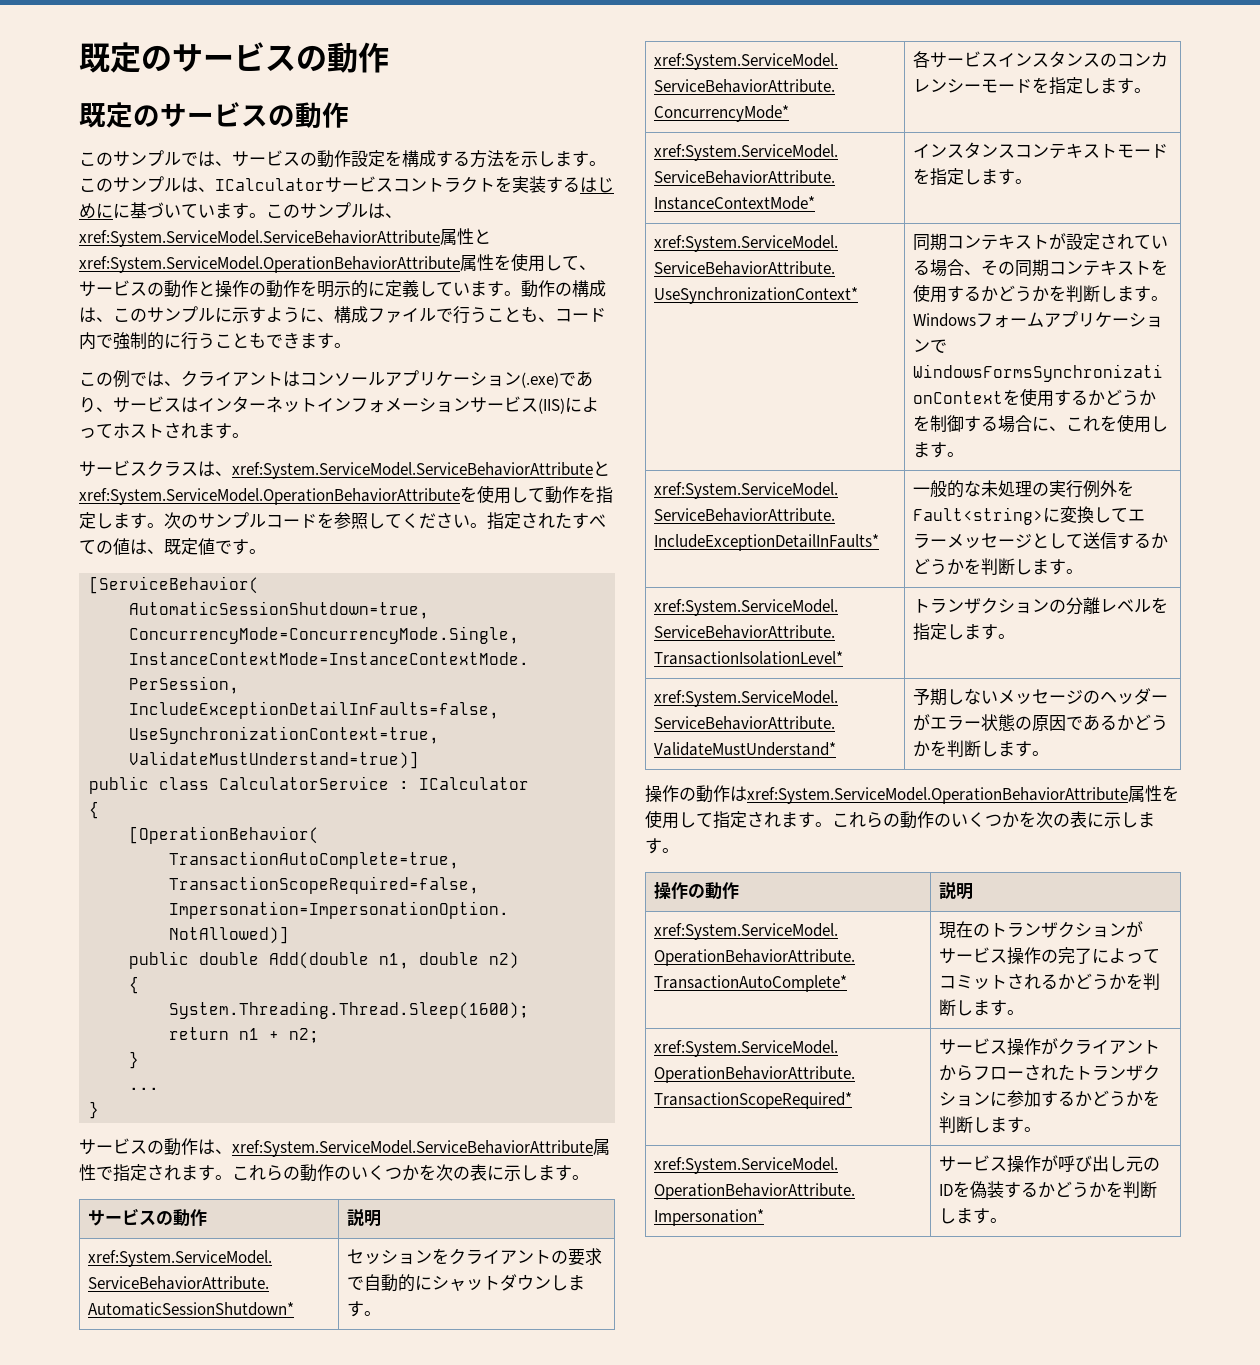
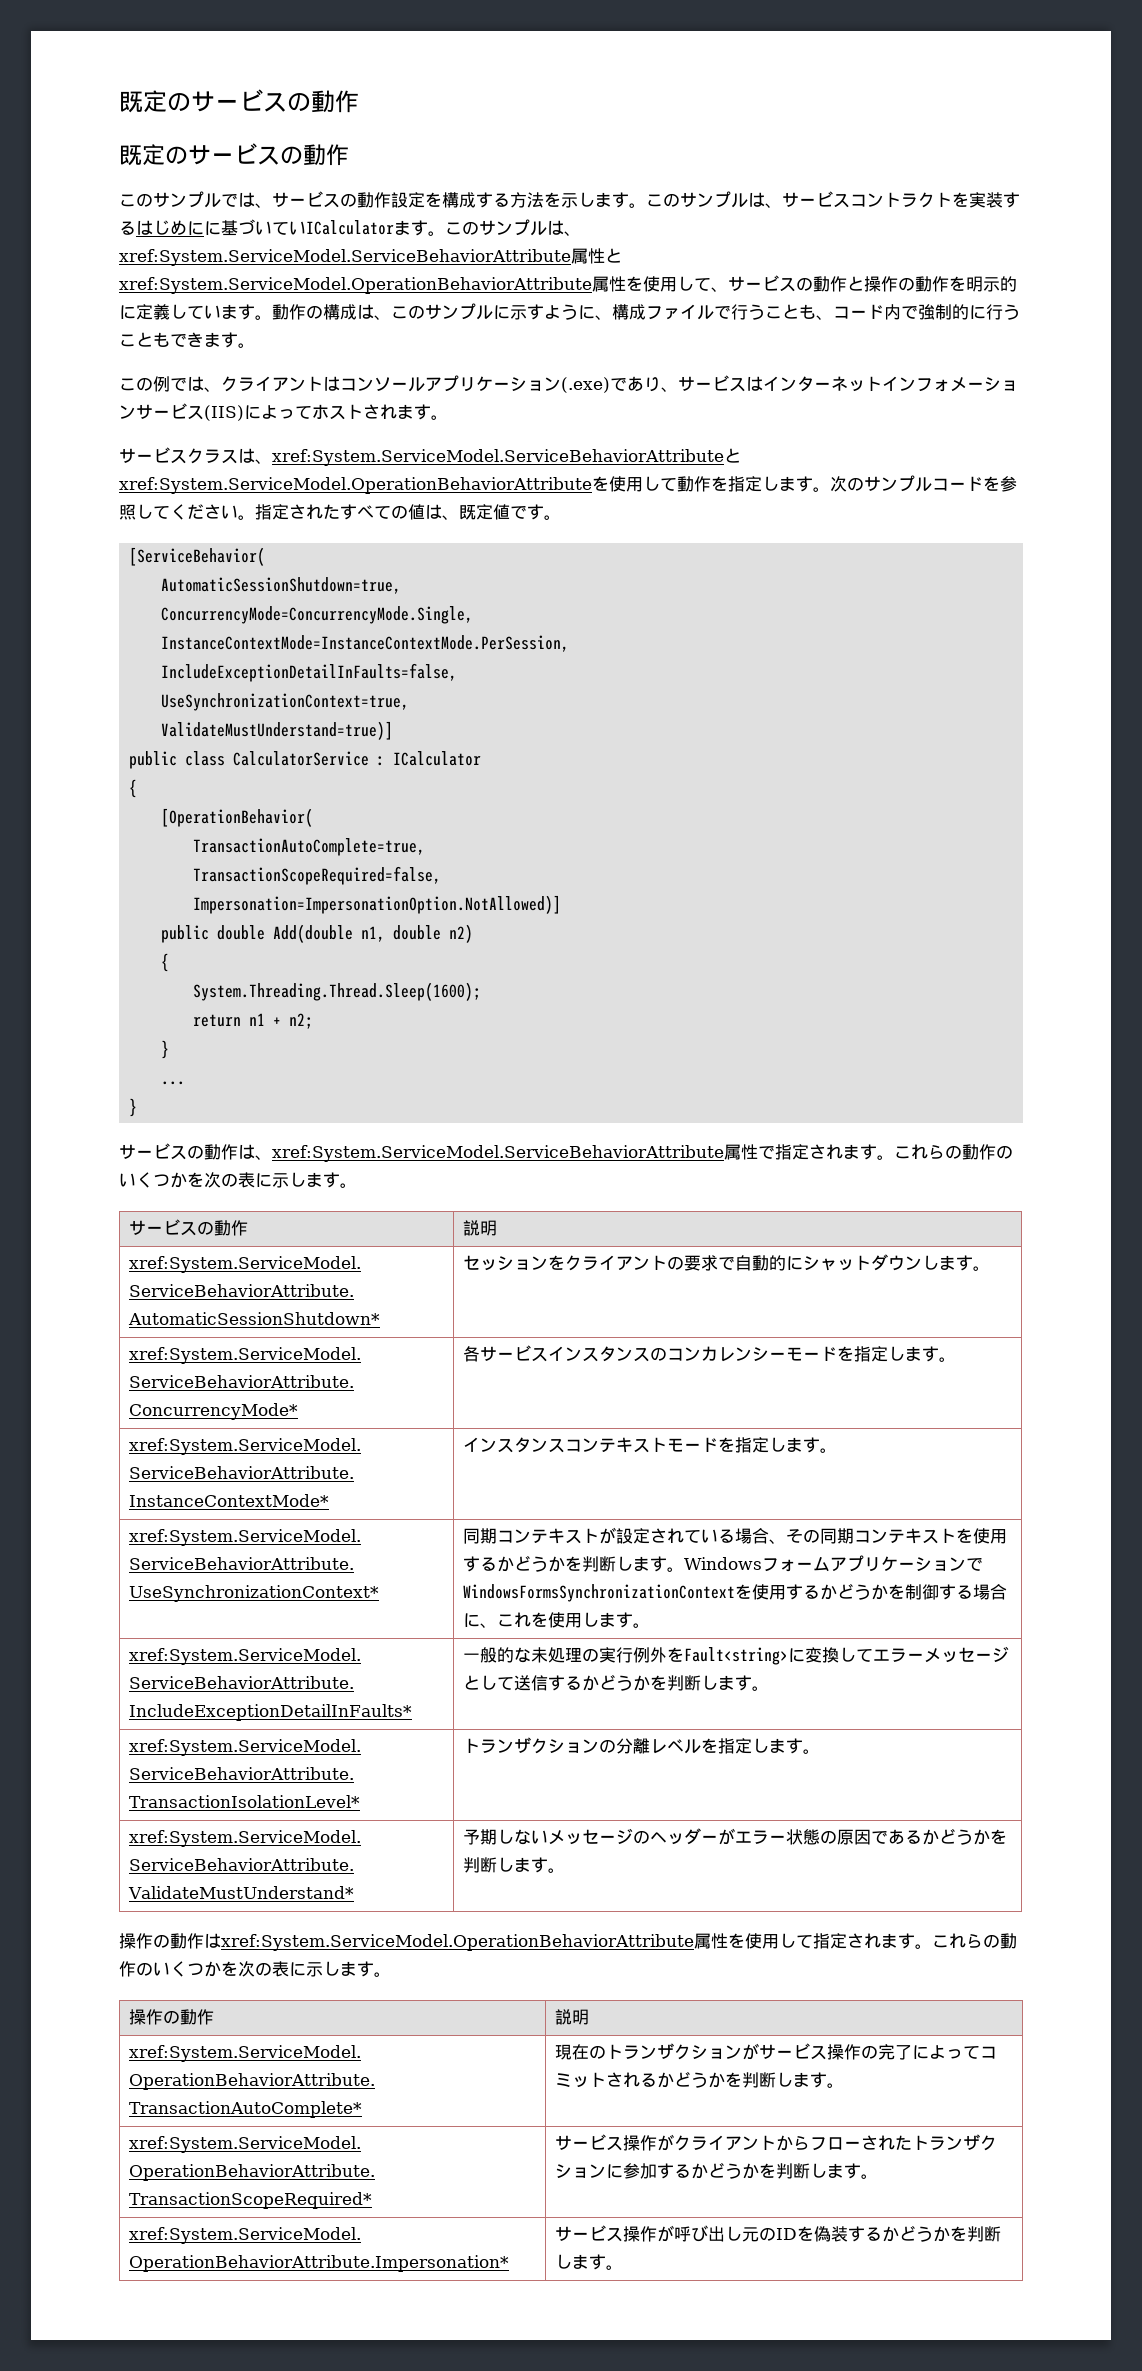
[215,178,325,191] ICalculator -> (782, 205) none
(215, 211) none -> [306,220,394,235] ICalculator

